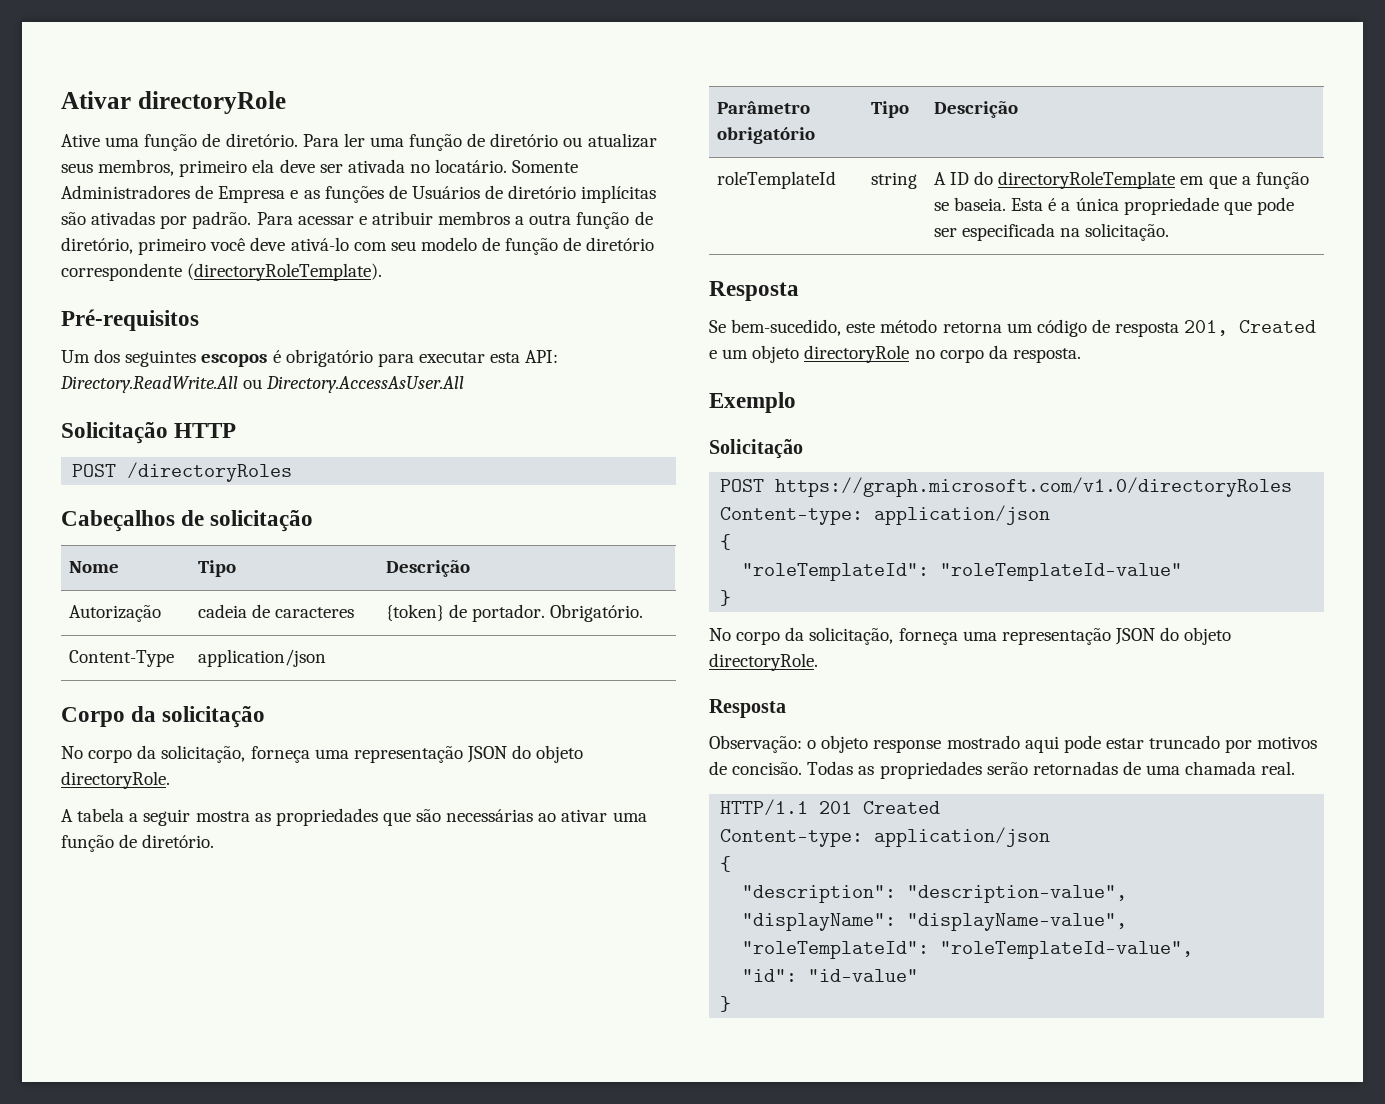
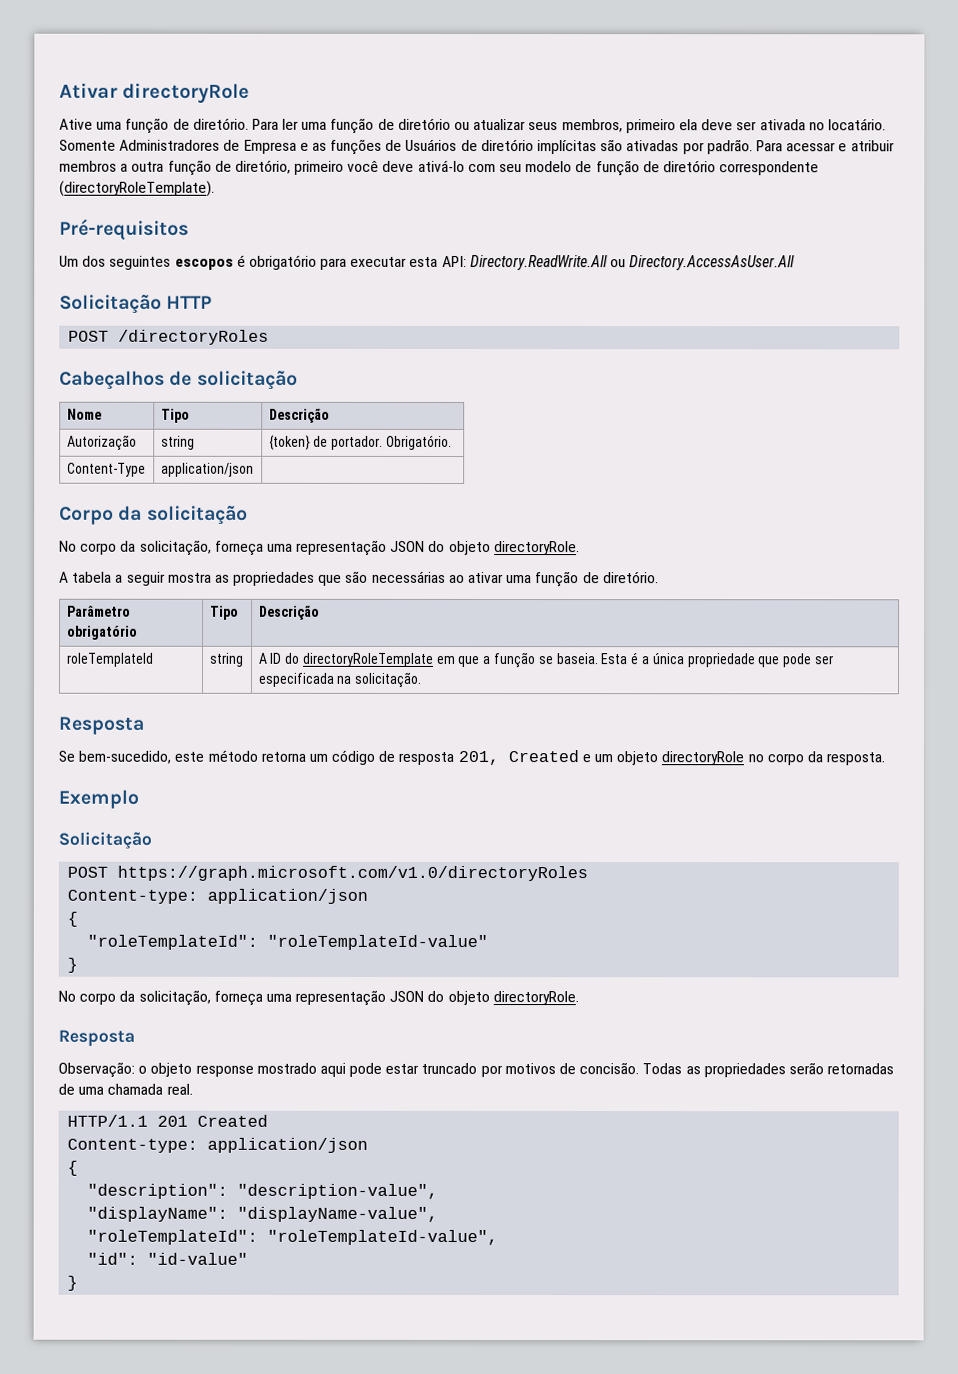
[197,604,355,618] cadeia de caracteres -> [160,435,195,450] string

